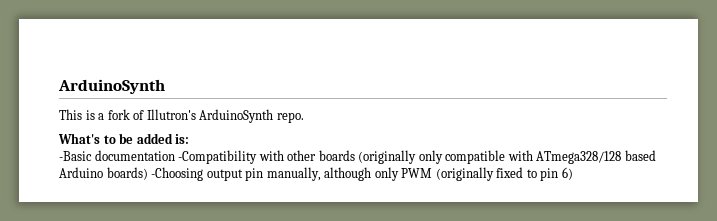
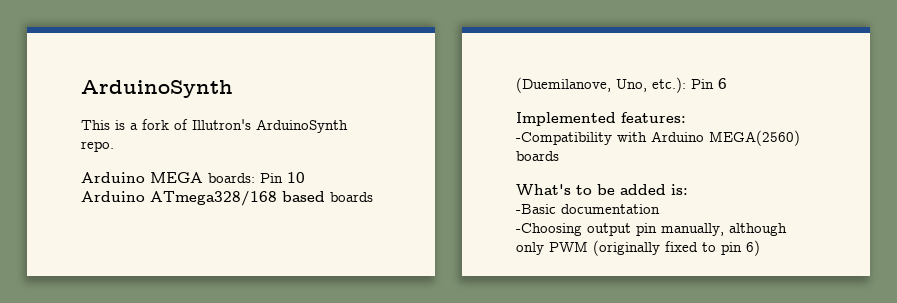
(304, 117) none -> [81,172,305,183] [81,191,373,206] [516,77,727,93] [516,112,686,126] [516,130,800,146] [516,151,559,161] // Arduino MEGA boards: Pin 10 // Arduino ATmega328/168 based boards (Duemilanove, Uno, etc.): Pin 6 // Implemented features: // -Compatibility with Arduino MEGA(2560) boards
[178,150,656,164] [59,167,148,180] -Compatibility with other boards (originally only compatible with ATmega328/128 based Arduino boards) -> (660, 209) //

